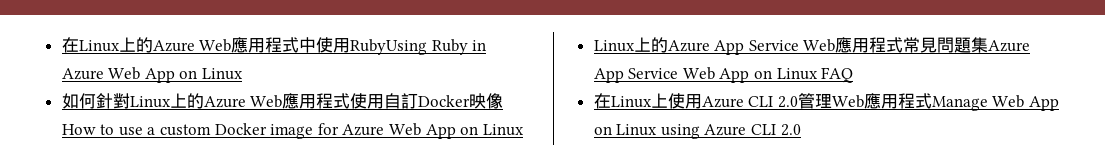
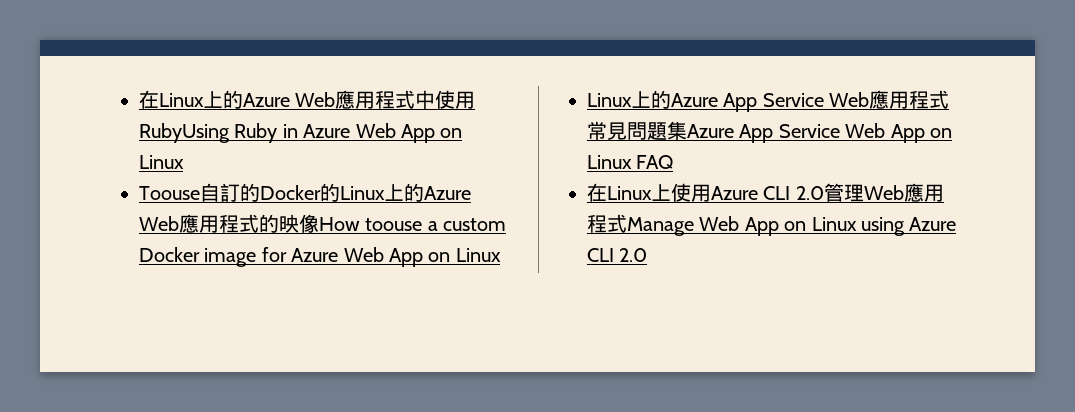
[61,93,504,109] [61,124,143,136] 如何針對Linux上的Azure Web應用程式使用自訂Docker映像How to use -> [139,183,471,202] [139,214,423,233] Toouse自訂的Docker的Linux上的Azure Web應用程式的映像How toouse

